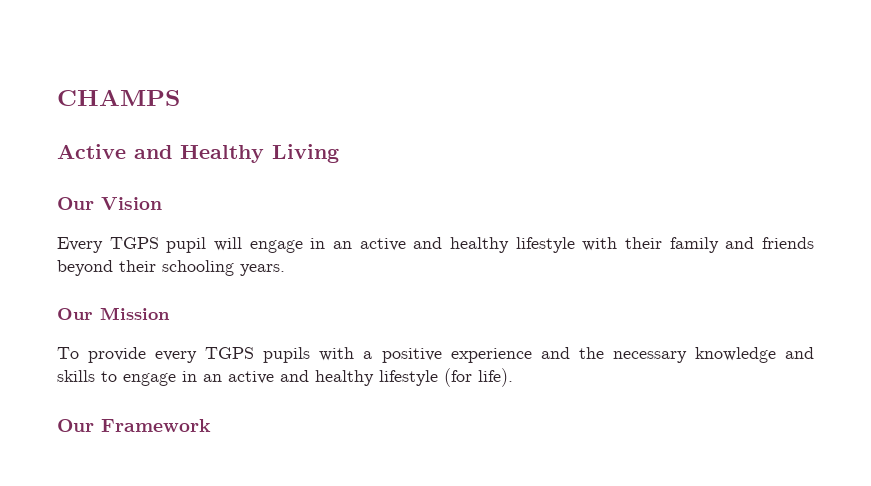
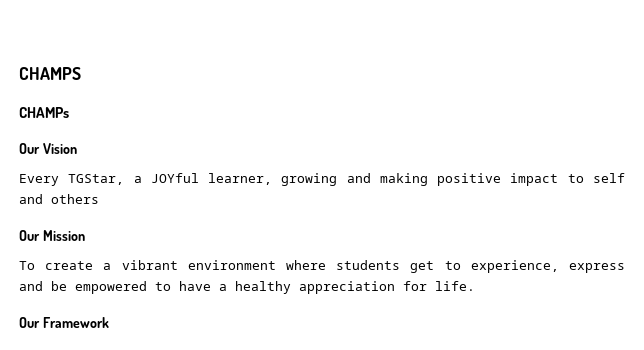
[57,144,339,163] Active and Healthy Living -> [19,107,69,118] CHAMPs
[109,237,814,253] [57,260,285,276] [57,307,170,320] [57,347,815,363] [57,368,513,387] TGPS pupil will engage in an active and healthy lifestyle with their family and friends beyond their schooling years. // Our Mission // To provide every TGPS pupils with a positive experience and the necessary knowledge and skills to engage in an active and healthy lifestyle (for life). -> [68,173,625,186] [19,194,99,204] [19,230,85,241] [19,260,625,273] [19,281,475,294] TGStar, a JOYful learner, growing and making positive impact to self and others // Our Mission // To create a vibrant environment where students get to experience, express and be empowered to have a healthy appreciation for life.

